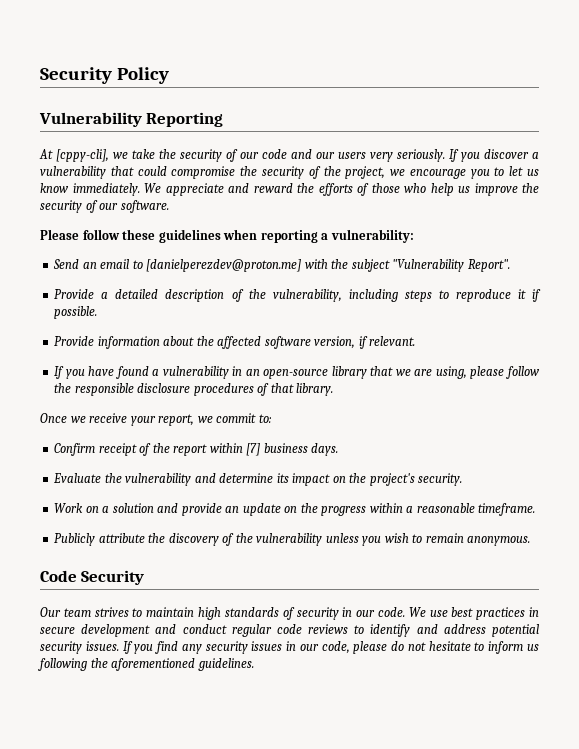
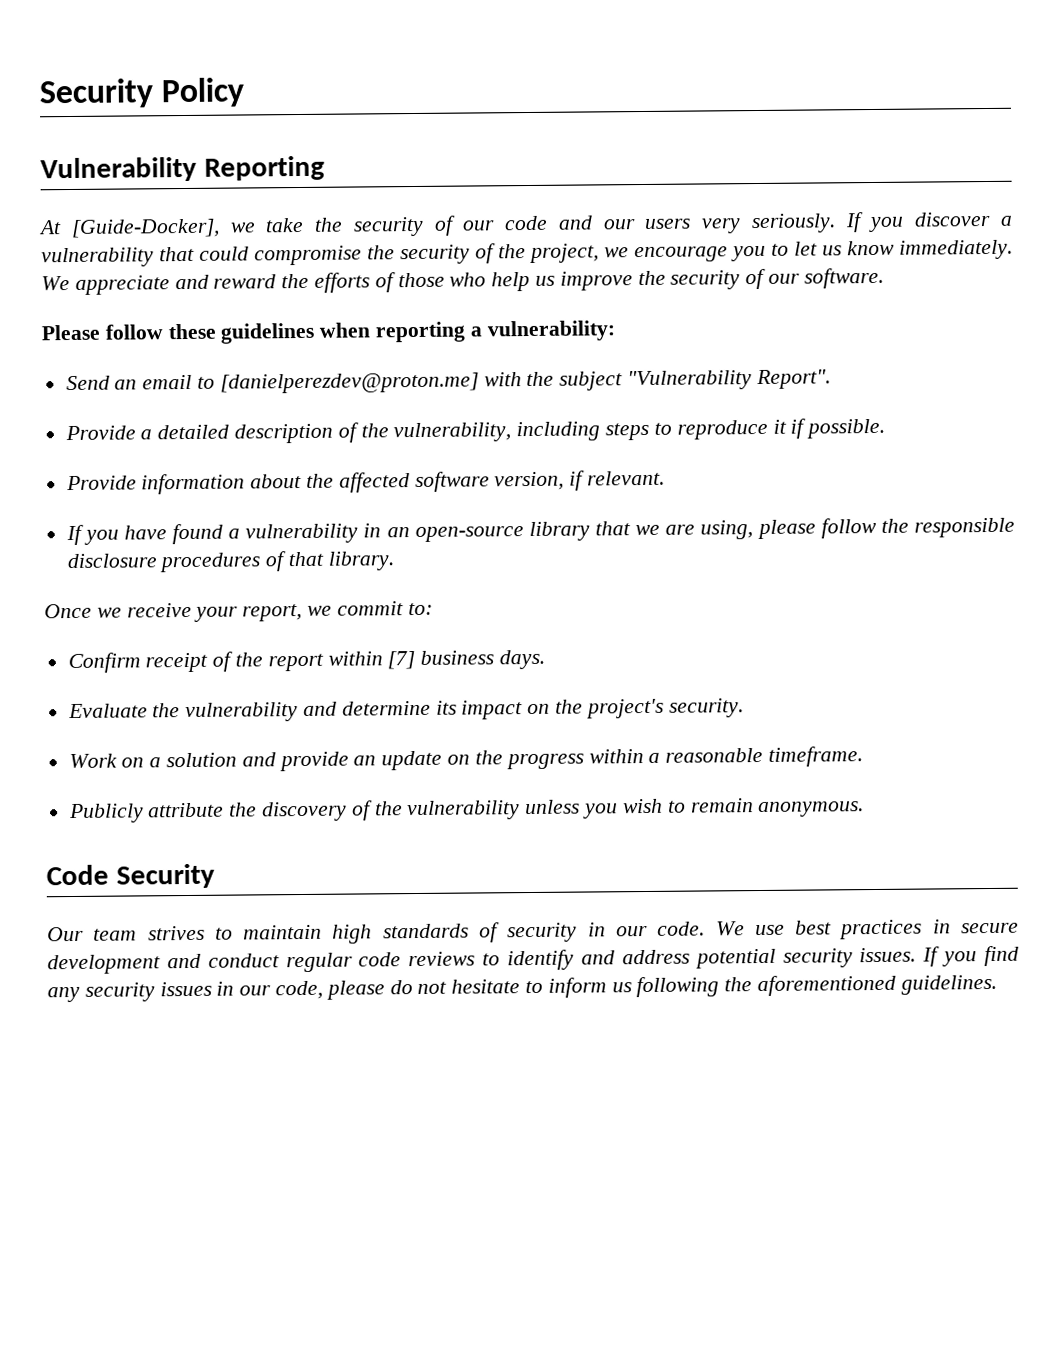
[56,149,109,162] [cppy-cli], -> [70,218,220,238] [Guide-Docker],

